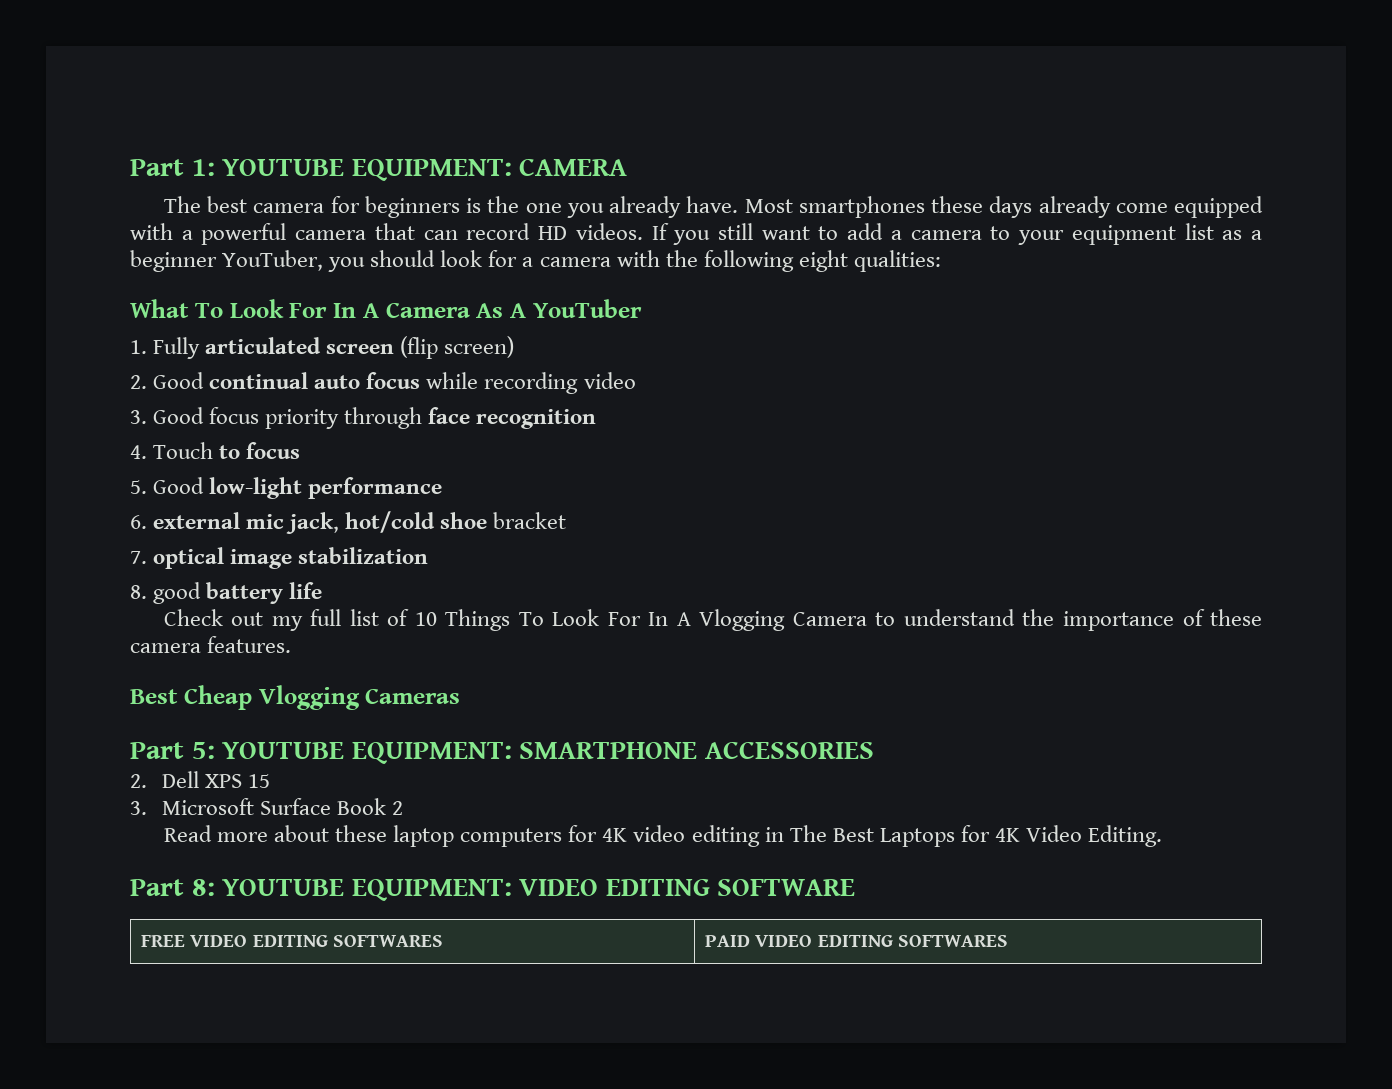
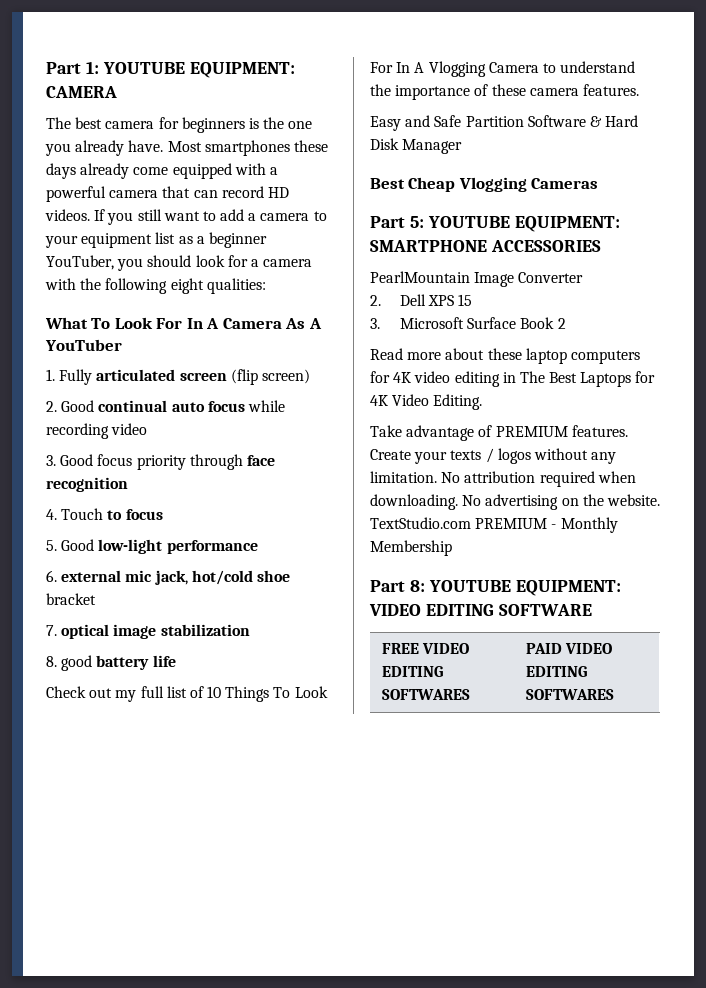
(292, 644) none -> [370,115,639,131] [370,138,463,154] // Easy and Safe Partition Software & Hard Disk Manager
(874, 750) none -> [370,271,584,287] // PearlMountain Image Converter
(1163, 836) none -> [370,425,628,441] [370,448,617,464] [370,471,636,487] [370,494,660,510] [370,517,618,533] [370,540,452,556] // Take advantage of PREMIUM features. Create your texts / logos without any limitation. No attribution required when downloading. No advertising on the website. TextStudio.com PREMIUM - Monthly Membership

